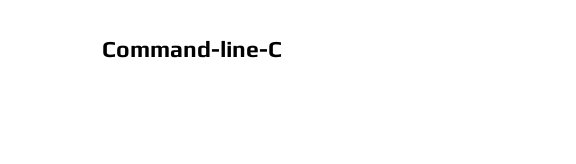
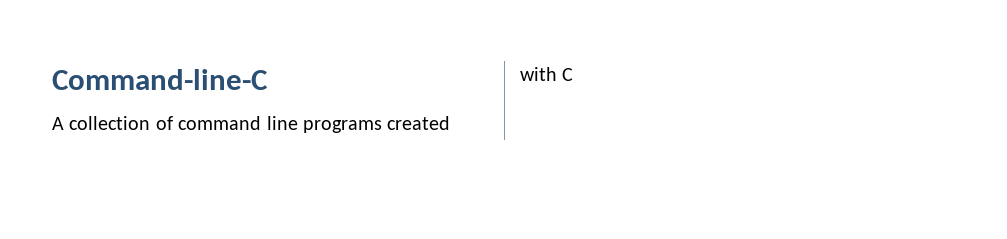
(282, 49) none -> [52,116,451,133] [520,67,574,81] // A collection of command line programs created with C

